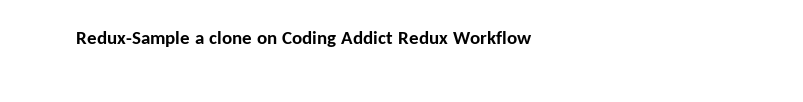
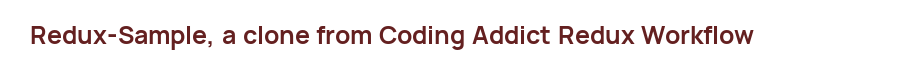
[76,31,190,47] Redux-Sample -> [30,26,215,50] Redux-Sample,
[256,35,277,44] on -> [316,26,373,44] from

